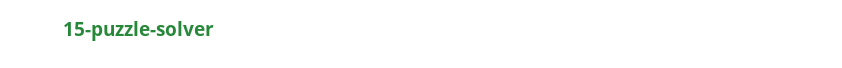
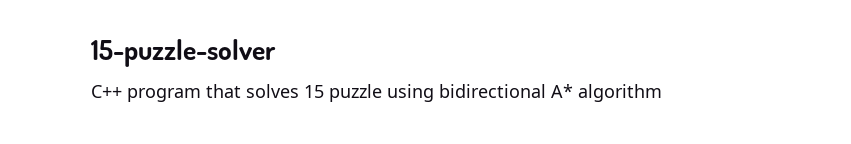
(214, 31) none -> [91,84,662,102] // C++ program that solves 15 puzzle using bidirectional A* algorithm

